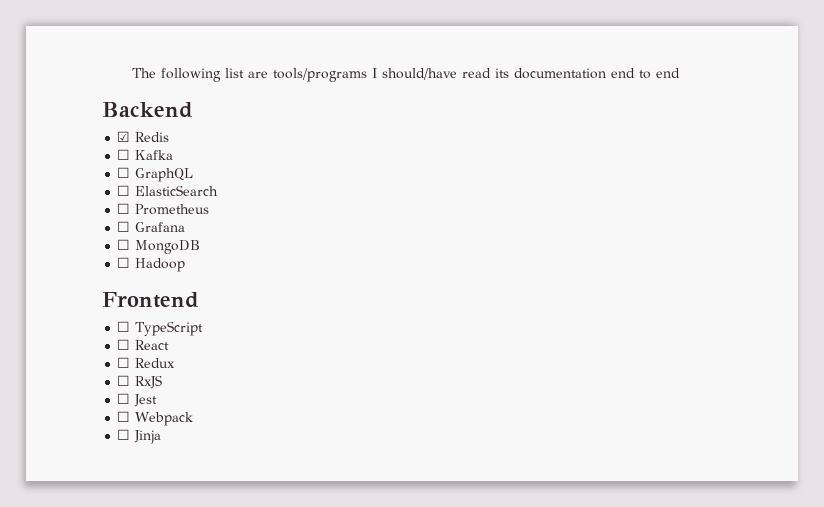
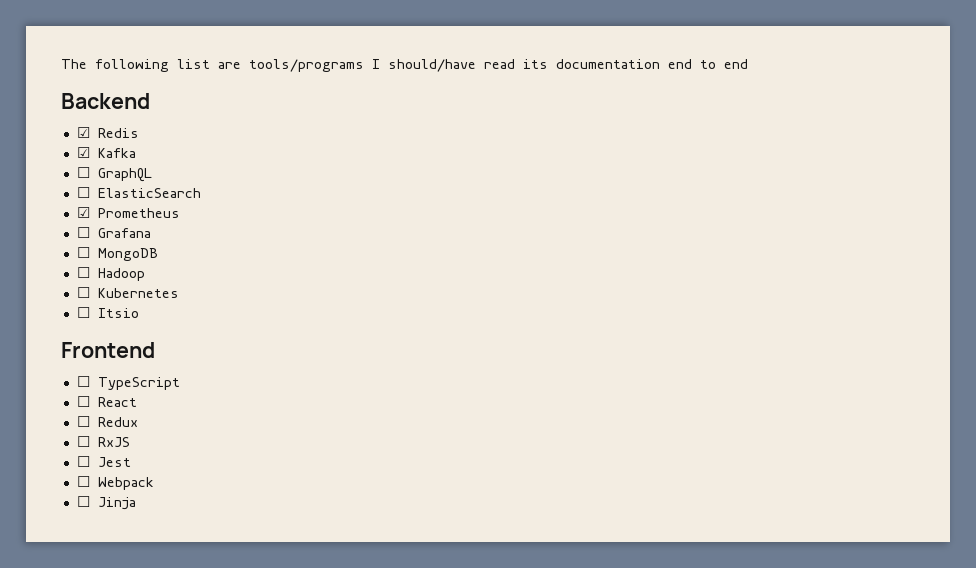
[117,149,131,160] ☐ -> [76,147,90,158] ☑
[117,203,131,214] ☐ -> [76,207,90,218] ☑
(186, 265) none -> [76,287,179,298] [76,307,139,318] // ☐ Kubernetes // ☐ Itsio

